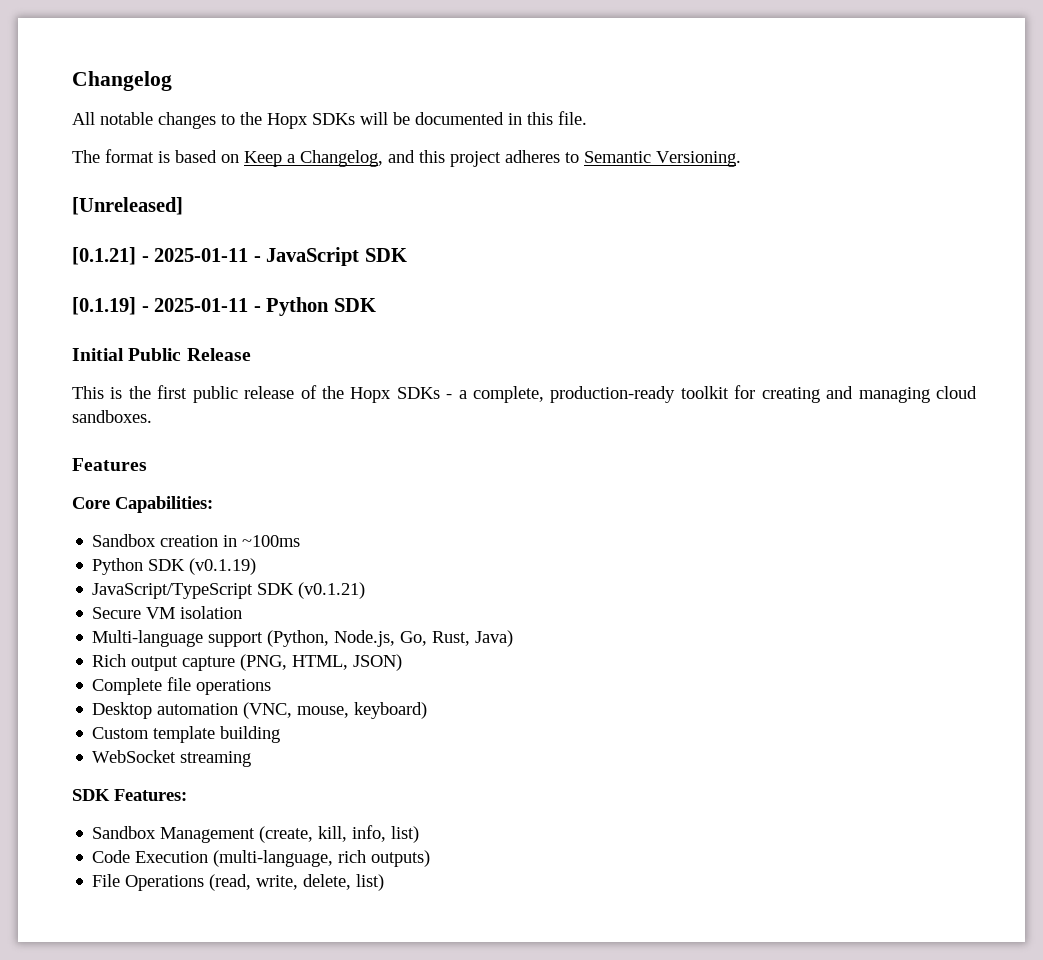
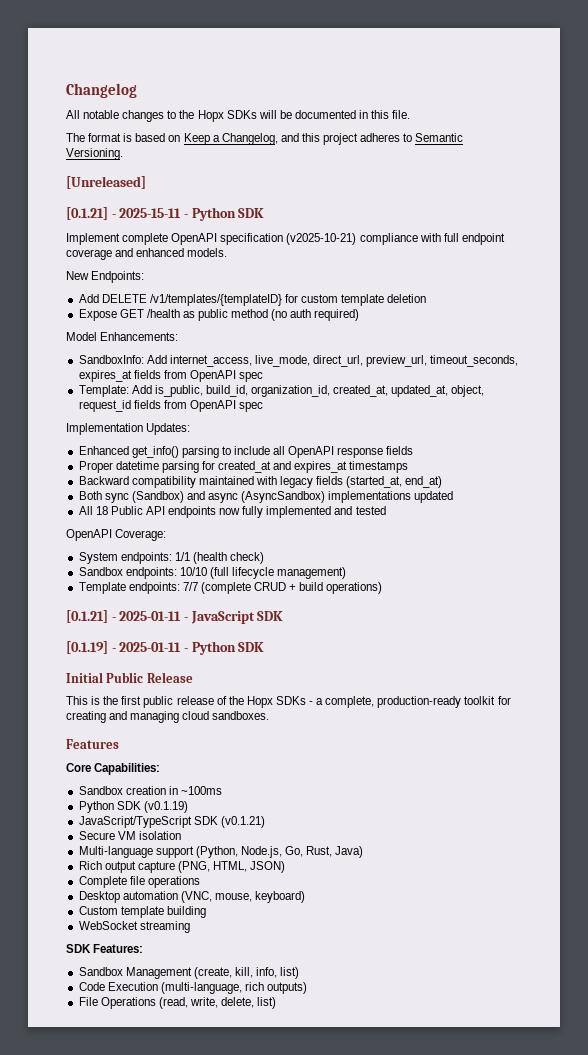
(183, 206) none -> [66,207,265,221] [66,233,505,245] [66,248,228,260] [66,271,145,283] [78,294,427,306] [78,309,360,321] [66,332,179,341] [78,355,519,367] [78,370,264,382] [78,385,485,397] [78,400,264,412] [66,423,191,435] [78,446,414,458] [78,461,409,473] [78,476,443,488] [78,491,454,503] [78,506,386,518] [66,529,167,541] [78,552,265,564] [78,567,347,579] [78,582,383,594] // [0.1.21] - 2025-15-11 - Python SDK // Implement complete OpenAPI specification (v2025-10-21) compliance with full endpoint coverage and enhanced models. // New Endpoints: // Add DELETE /v1/templates/{templateID} for custom template deletion // Expose GET /health as public method (no auth required) // Model Enhancements: // SandboxInfo: Add internet_access, live_mode, direct_url, preview_url, timeout_seconds, expires_at fields from OpenAPI spec // Template: Add is_public, build_id, organization_id, created_at, updated_at, object, request_id fields from OpenAPI spec // Implementation Updates: // Enhanced get_info() parsing to include all OpenAPI response fields // Proper datetime parsing for created_at and expires_at timestamps // Backward compatibility maintained with legacy fields (started_at, end_at) // Both sync (Sandbox) and async (AsyncSandbox) implementations updated // All 18 Public API endpoints now fully implemented and tested // OpenAPI Coverage: // System endpoints: 1/1 (health check) // Sandbox endpoints: 10/10 (full lifecycle management) // Template endpoints: 7/7 (complete CRUD + build operations)

